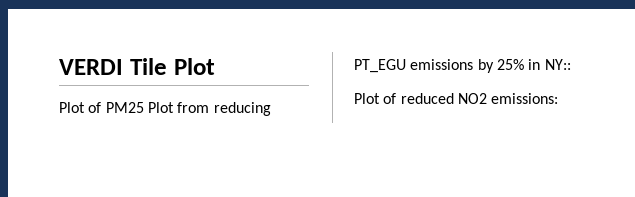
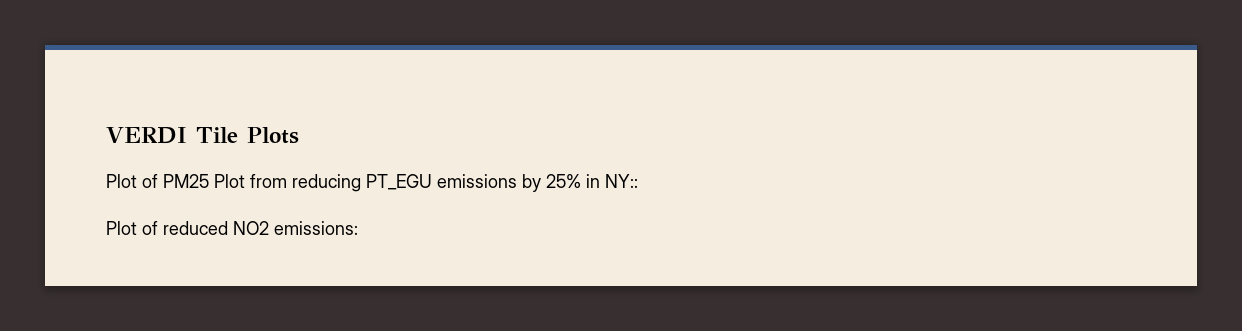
[173,58,215,75] Plot -> [247,127,299,144] Plots

